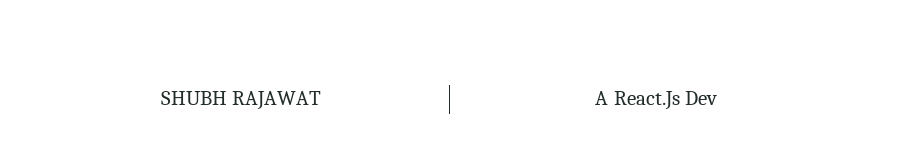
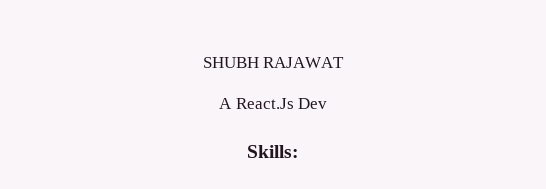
(718, 98) none -> [247,145,299,158] // Skills:

